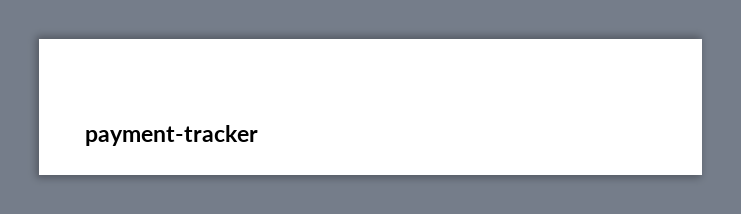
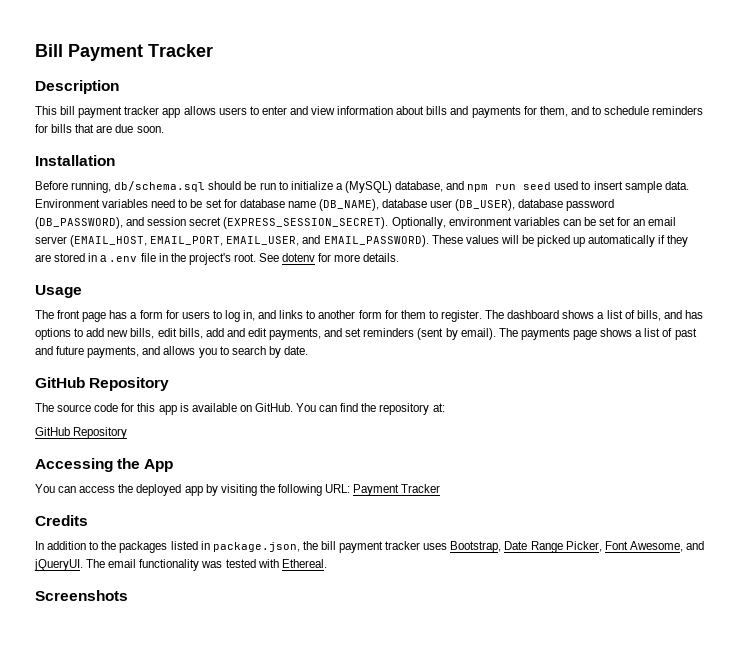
[85,125,258,146] payment-tracker -> [35,44,213,61] [35,80,119,94] [35,106,704,118] [35,124,164,133] [35,155,115,166] [35,181,689,193] [35,199,615,211] [35,217,677,229] [35,235,689,247] [35,253,400,265] [35,285,82,298] [35,310,703,322] [35,328,697,340] [35,346,308,358] [35,377,170,391] [35,403,445,415] [35,427,128,439] [35,458,174,472] [35,484,441,496] [35,515,88,526] [35,541,704,553] [34,559,327,571] [35,590,128,601] Bill Payment Tracker // Description // This bill payment tracker app allows users to enter and view information about bills and payments for them, and to schedule reminders for bills that are due soon. // Installation // Before running, db/schema.sql should be run to initialize a (MySQL) database, and npm run seed used to insert sample data. Environment variables need to be set for database name (DB_NAME), database user (DB_USER), database password (DB_PASSWORD), and session secret (EXPRESS_SESSION_SECRET). Optionally, environment variables can be set for an email server (EMAIL_HOST, EMAIL_PORT, EMAIL_USER, and EMAIL_PASSWORD). These values will be picked up automatically if they are stored in a .env file in the project's root. See dotenv for more details. // Usage // The front page has a form for users to log in, and links to another form for them to register. The dashboard shows a list of bills, and has options to add new bills, edit bills, add and edit payments, and set reminders (sent by email). The payments page shows a list of past and future payments, and allows you to search by date. // GitHub Repository // The source code for this app is available on GitHub. You can find the repository at: // GitHub Repository // Accessing the App // You can access the deployed app by visiting the following URL: Payment Tracker // Credits // In addition to the packages listed in package.json, the bill payment tracker uses Bootstrap, Date Range Picker, Font Awesome, and jQueryUI. The email functionality was tested with Ethereal. // Screenshots

